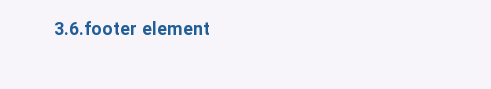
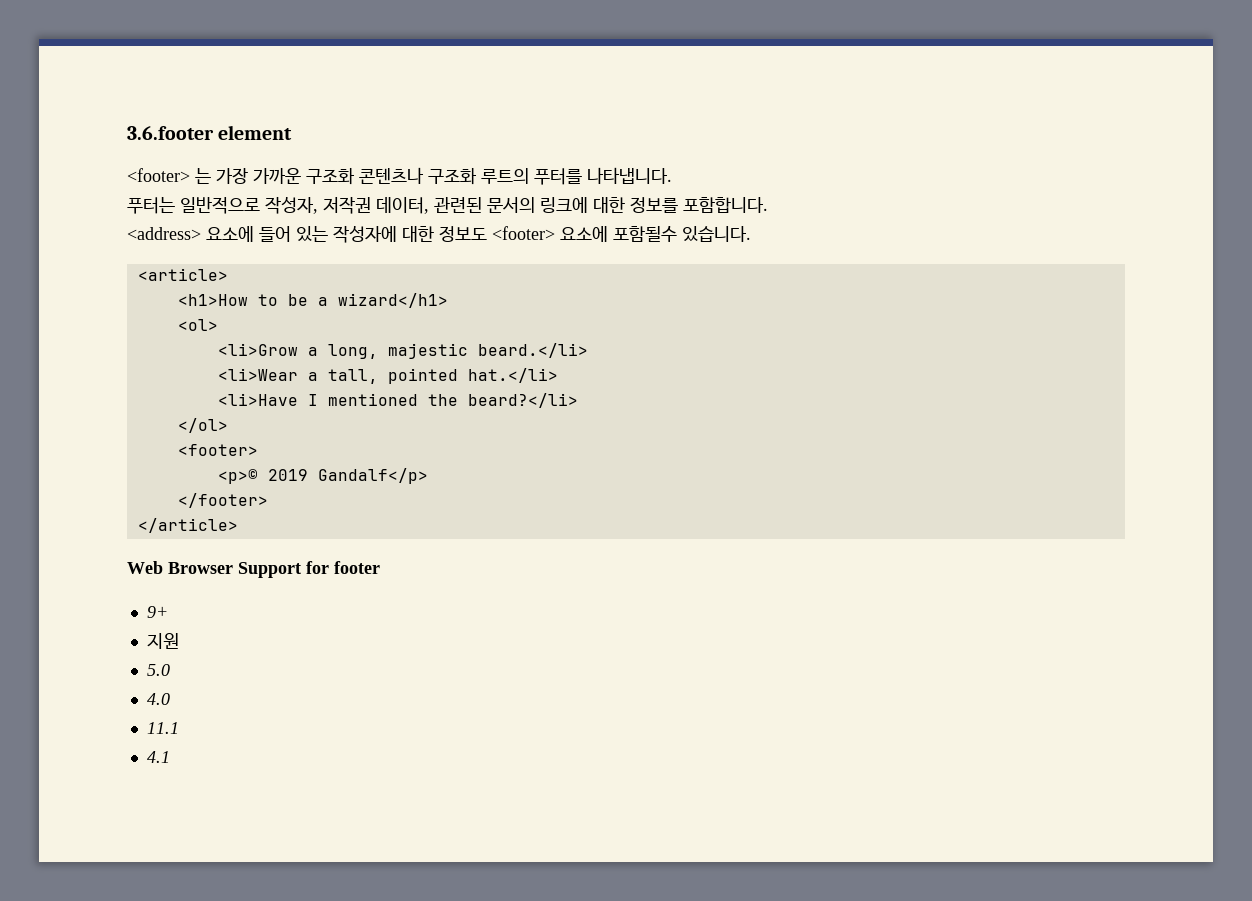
(210, 28) none -> [127,167,672,185] [127,196,768,214] [127,225,751,243] [137,268,228,281] [177,293,448,308] [177,319,218,331] [217,343,588,359] [217,368,558,384] [217,393,578,408] [177,418,228,433] [177,444,258,456] [217,468,428,484] [177,493,268,508] [137,518,238,533] [127,561,380,578] [146,606,168,618] [146,633,179,649] [146,664,170,676] [146,693,170,705] [146,722,179,734] [146,751,170,763] // <footer> 는 가장 가까운 구조화 콘텐츠나 구조화 루트의 푸터를 나타냅니다. // 푸터는 일반적으로 작성자, 저작권 데이터, 관련된 문서의 링크에 대한 정보를 포함합니다. // <address> 요소에 들어 있는 작성자에 대한 정보도 <footer> 요소에 포함될수 있습니다. // <article> // <h1>How to be a wizard</h1> // <ol> // <li>Grow a long, majestic beard.</li> // <li>Wear a tall, pointed hat.</li> // <li>Have I mentioned the beard?</li> // </ol> // <footer> // <p>© 2019 Gandalf</p> // </footer> // </article> // Web Browser Support for footer // 9+ // 지원 // 5.0 // 4.0 // 11.1 // 4.1

